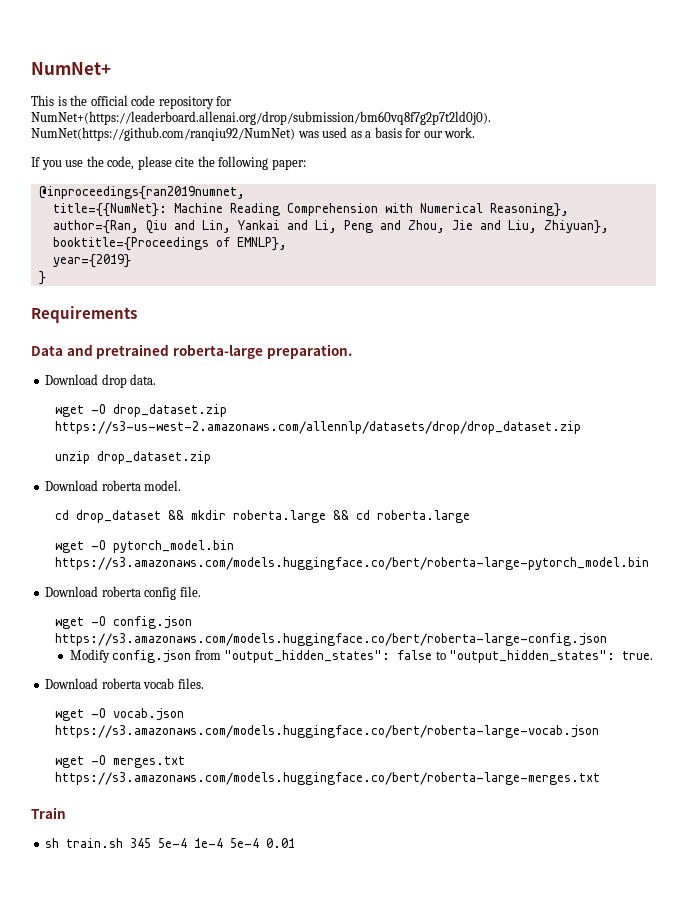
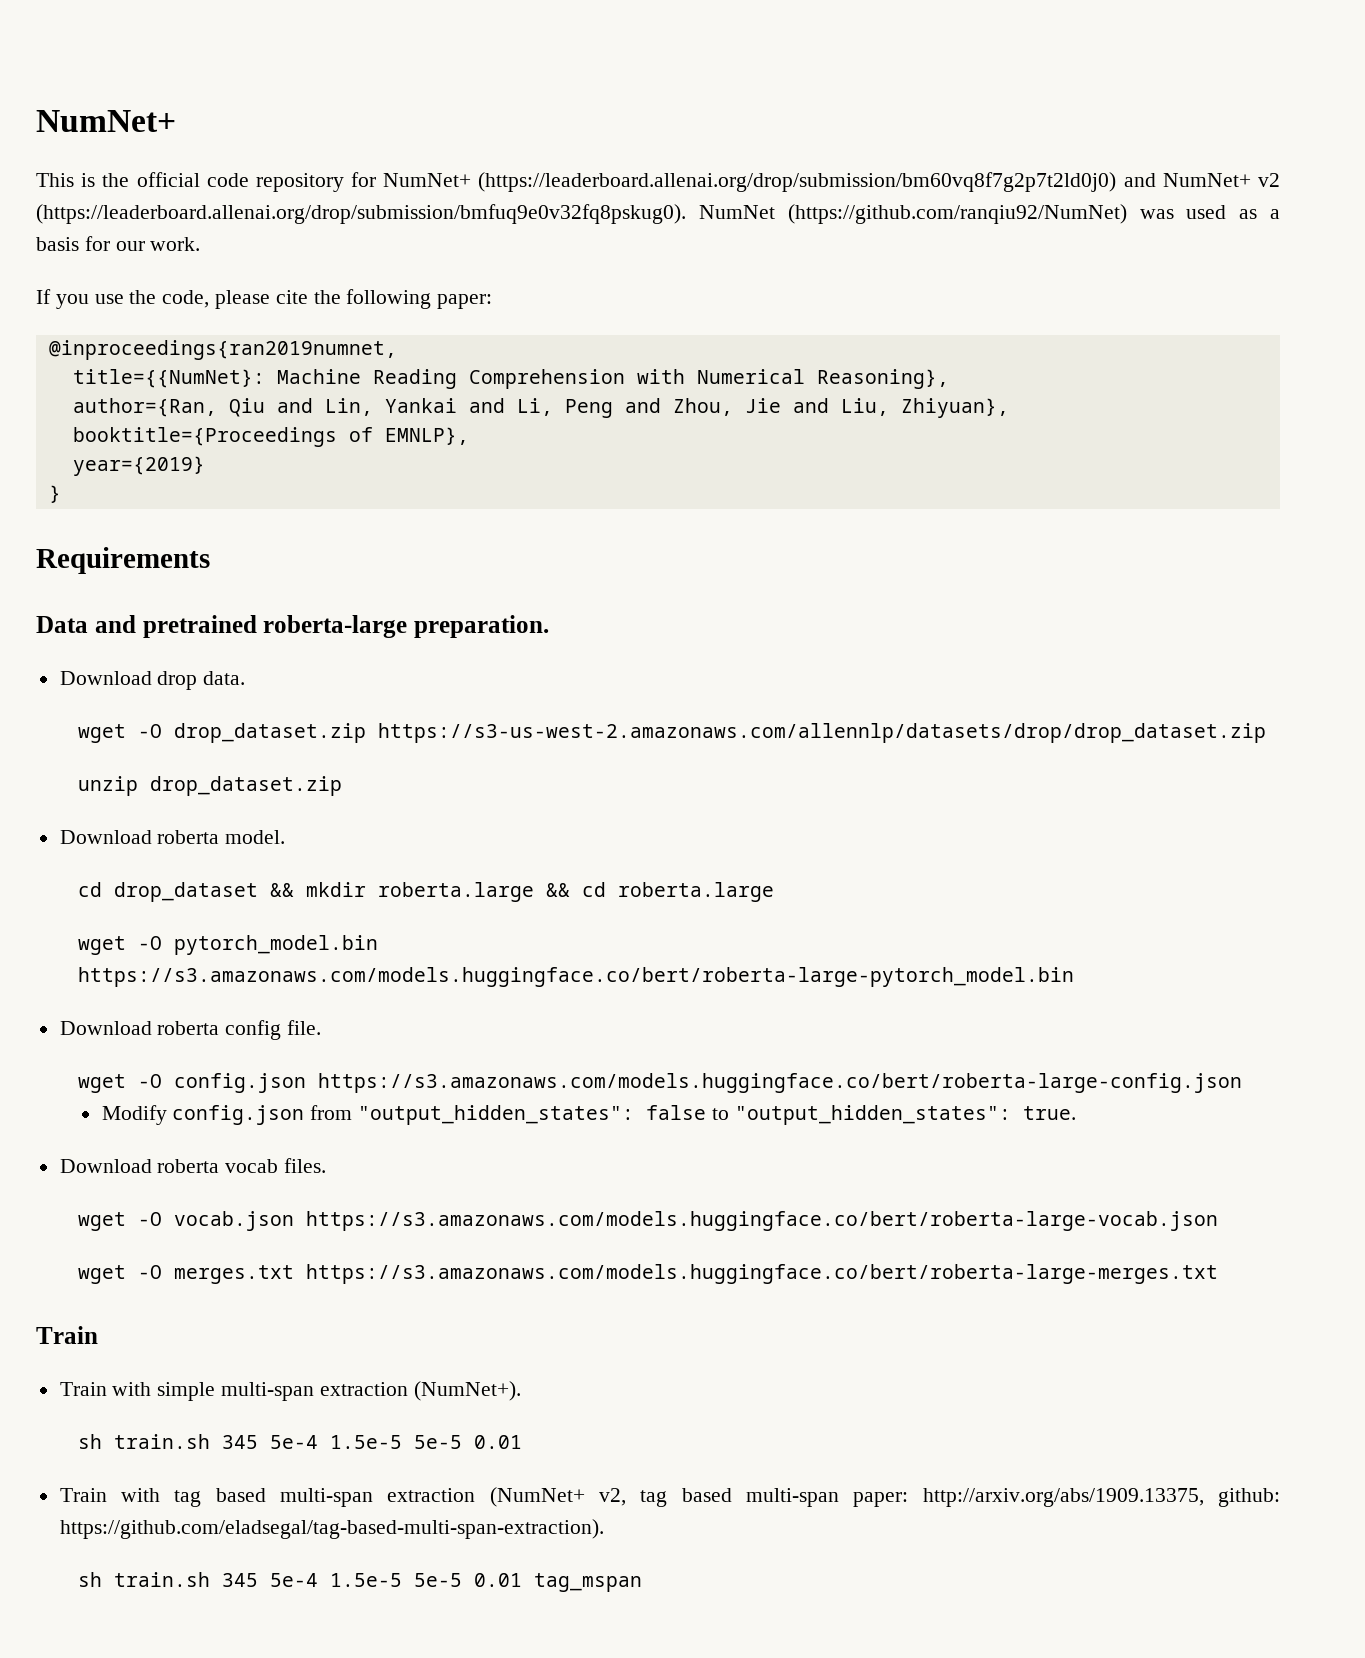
[31,111,491,125] [31,127,295,141] NumNet+(https://leaderboard.allenai.org/drop/submission/bm60vq8f7g2p7t2ld0j0). NumNet(https://github.com/ranqiu92/NumNet) -> [383,172,1281,192] [36,204,1127,224] NumNet+ (https://leaderboard.allenai.org/drop/submission/bm60vq8f7g2p7t2ld0j0) and NumNet+ v2 (https://leaderboard.allenai.org/drop/submission/bmfuq9e0v32fq8pskug0). NumNet (https://github.com/ranqiu92/NumNet)
[45,838,296,848] sh train.sh 345 5e-4 1e-4 5e-4 0.01 -> [59,1381,521,1401] [78,1434,523,1449] [59,1487,1280,1507] [59,1519,604,1539] [78,1572,643,1592] Train with simple multi-span extraction (NumNet+). // sh train.sh 345 5e-4 1.5e-5 5e-5 0.01 // Train with tag based multi-span extraction (NumNet+ v2, tag based multi-span paper: http://arxiv.org/abs/1909.13375, github: https://github.com/eladsegal/tag-based-multi-span-extraction). // sh train.sh 345 5e-4 1.5e-5 5e-5 0.01 tag_mspan

